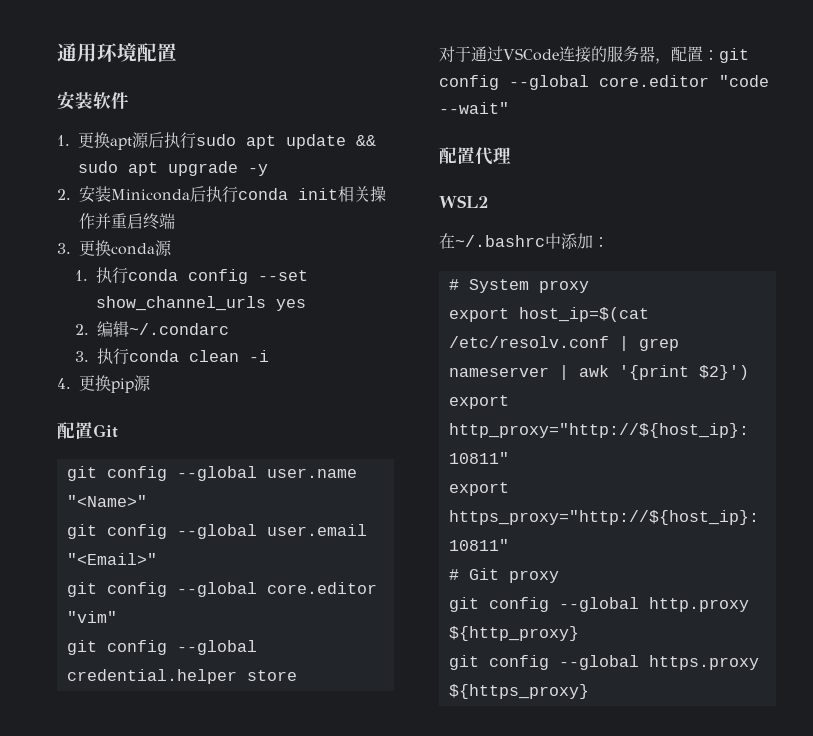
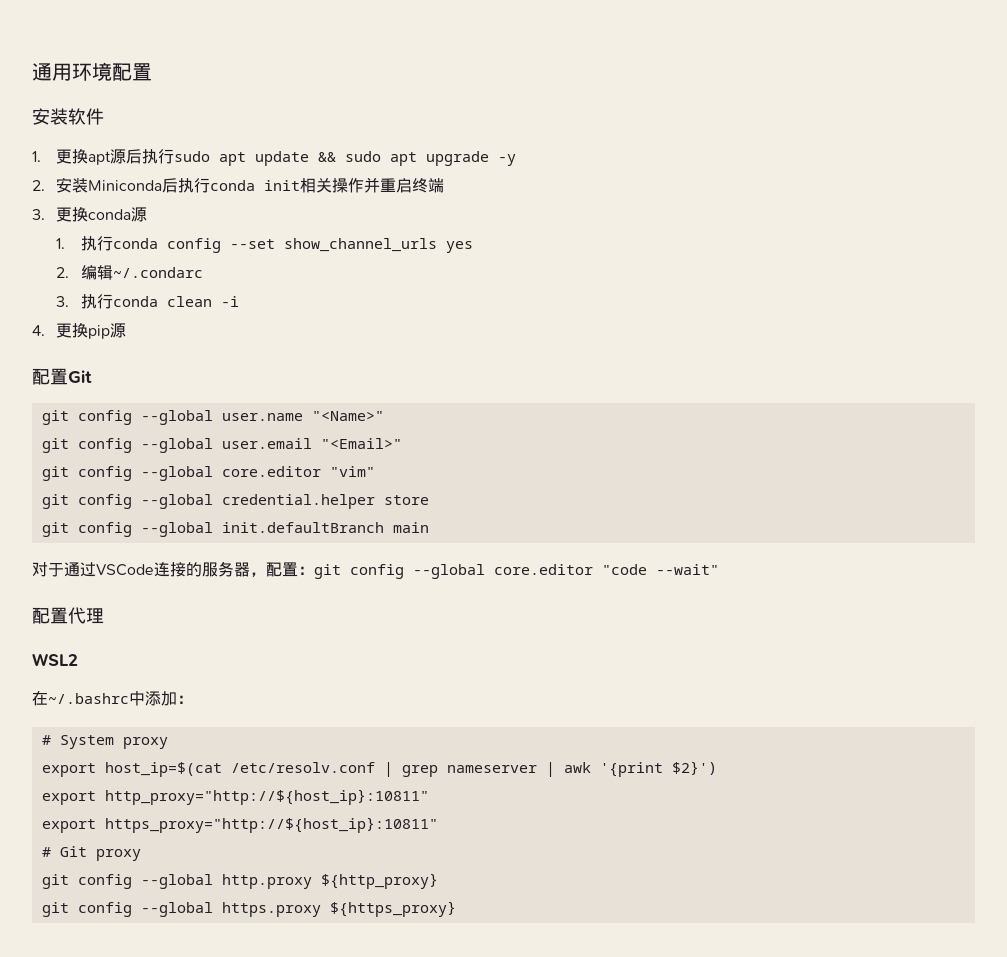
(297, 675) none -> [41,522,429,537] // git config --global init.defaultBranch main

